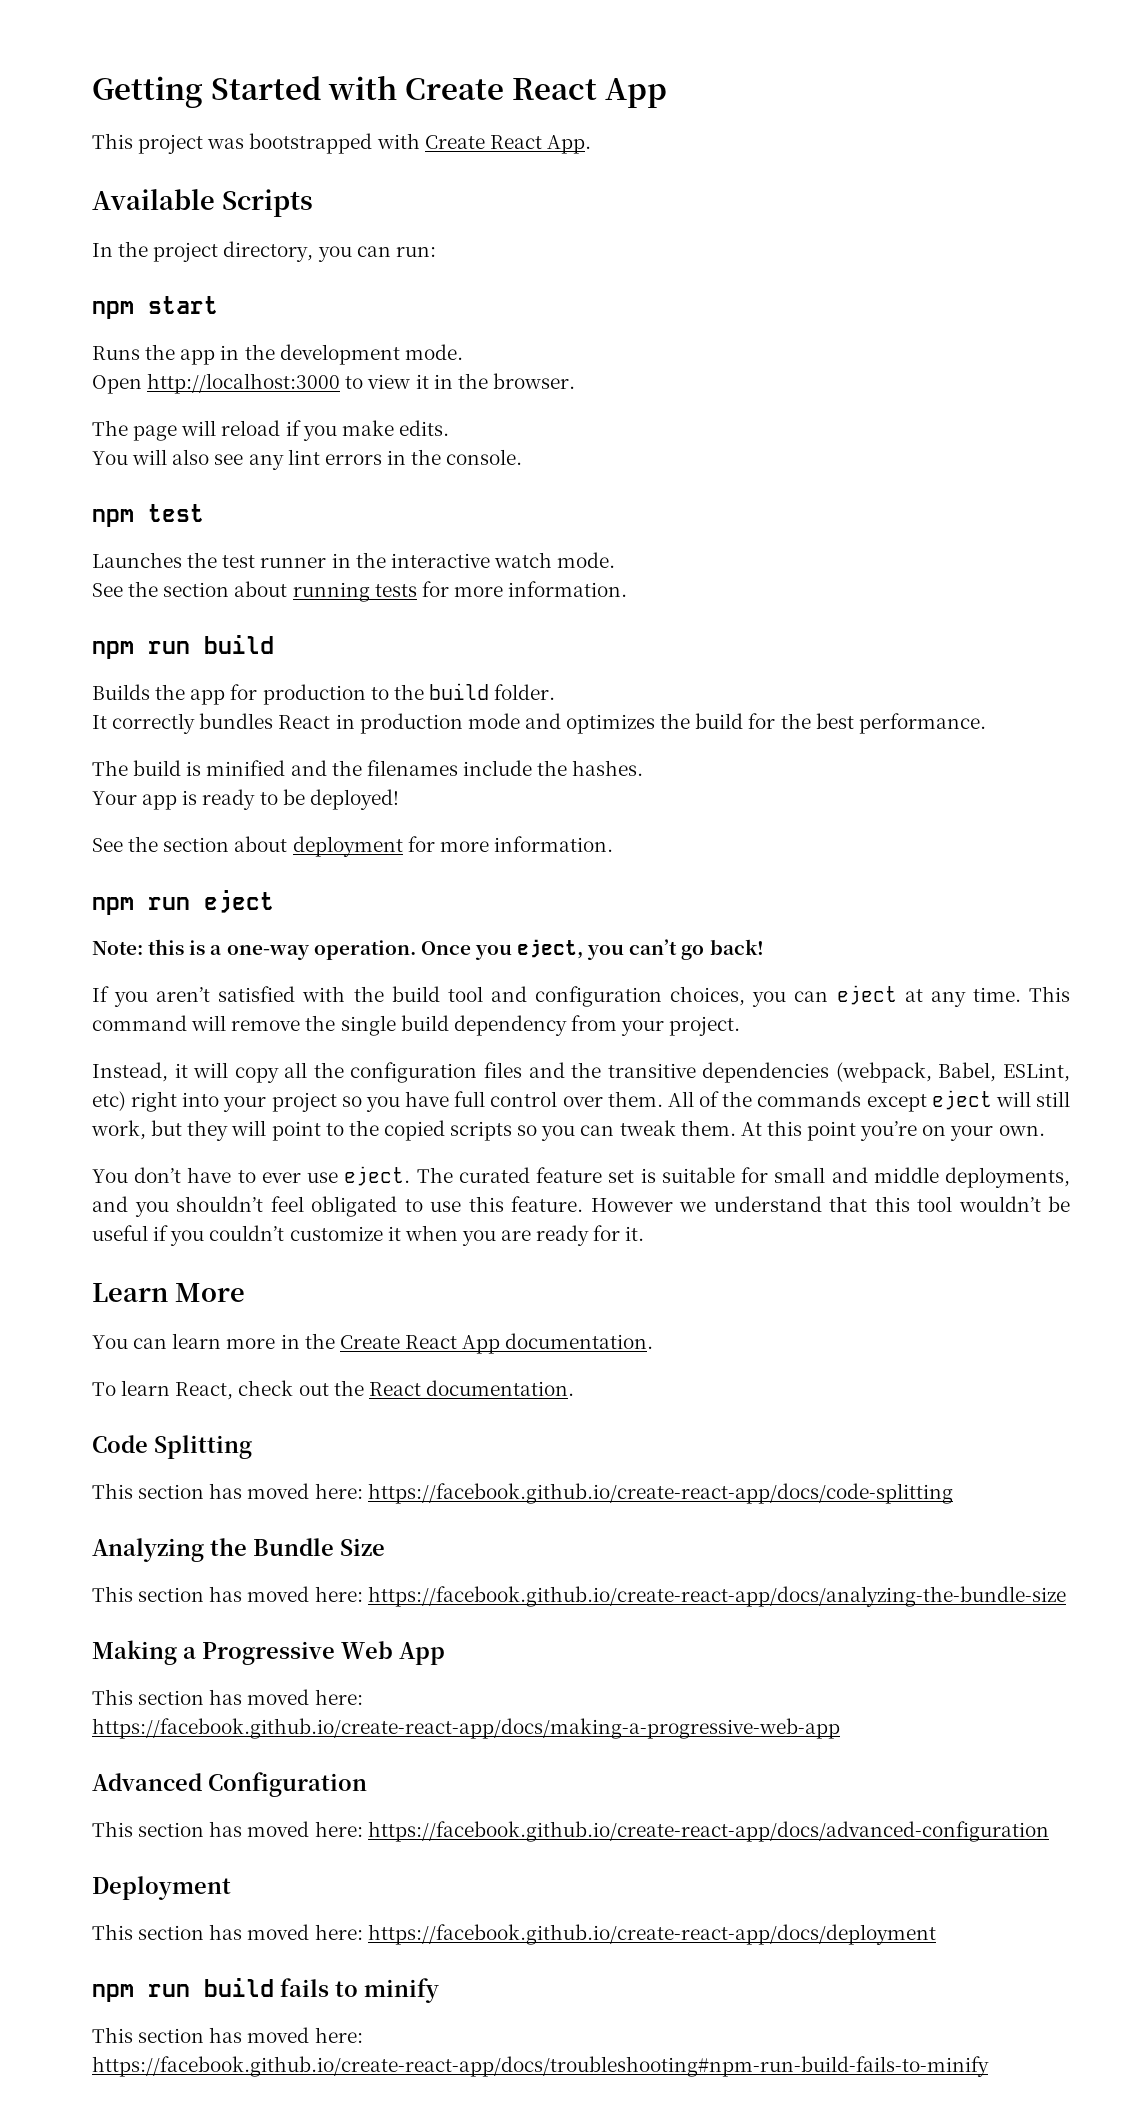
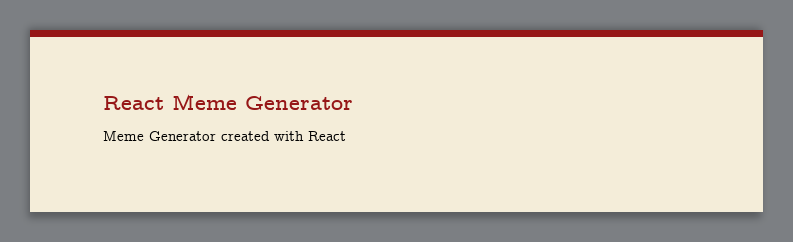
[92,75,667,108] [92,133,591,154] [92,189,313,217] [92,241,436,262] [92,296,218,319] [92,344,463,365] [92,373,575,394] [92,420,449,441] [92,449,523,470] [92,504,204,527] [92,552,616,568] [92,581,628,602] [92,635,274,659] [92,683,556,705] [92,713,986,734] [92,760,644,776] [92,789,399,810] [92,836,613,857] [92,890,274,915] [92,939,764,960] [92,985,1070,1007] [92,1015,741,1036] [92,1062,1070,1083] [92,1090,1070,1112] [91,1120,1045,1141] [92,1166,1070,1188] [92,1196,1070,1217] [92,1225,645,1246] [92,1283,245,1302] [92,1333,654,1354] [92,1380,574,1400] [92,1435,252,1459] [92,1483,953,1504] [92,1538,385,1562] [92,1586,1066,1607] [92,1640,445,1665] [92,1689,363,1705] [92,1718,840,1739] [92,1772,367,1797] [92,1821,1049,1842] [92,1876,231,1900] [92,1924,936,1945] [92,1978,439,2003] [92,2027,363,2043] [92,2056,989,2077] Getting Started with Create React App // This project was bootstrapped with Create React App. // Available Scripts // In the project directory, you can run: // npm start // Runs the app in the development mode. // Open http://localhost:3000 to view it in the browser. // The page will reload if you make edits. // You will also see any lint errors in the console. // npm test // Launches the test runner in the interactive watch mode. // See the section about running tests for more information. // npm run build // Builds the app for production to the build folder. // It correctly bundles React in production mode and optimizes the build for the best performance. // The build is minified and the filenames include the hashes. // Your app is ready to be deployed! // See the section about deployment for more information. // npm run eject // Note: this is a one-way operation. Once you eject, you can’t go back! // If you aren’t satisfied with the build tool and configuration choices, you can eject at any time. This command will remove the single build dependency from your project. // Instead, it will copy all the configuration files and the transitive dependencies (webpack, Babel, ESLint, etc) right into your project so you have full control over them. All of the commands except eject will still work, but they will point to the copied scripts so you can tweak them. At this point you’re on your own. // You don’t have to ever use eject. The curated feature set is suitable for small and middle deployments, and you shouldn’t feel obligated to use this feature. However we understand that this tool wouldn’t be useful if you couldn’t customize it when you are ready for it. // Learn More // You can learn more in the Create React App documentation. // To learn React, check out the React documentation. // Code Splitting // This section has moved here: https://facebook.github.io/create-react-app/docs/code-splitting // Analyzing the Bundle Size // This section has moved here: https://facebook.github.io/create-react-app/docs/analyzing-the-bundle-size // Making a Progressive Web App // This section has moved here: https://facebook.github.io/create-react-app/docs/making-a-progressive-web-app // Advanced Configuration // This section has moved here: https://facebook.github.io/create-react-app/docs/advanced-configuration // Deployment // This section has moved here: https://facebook.github.io/create-react-app/docs/deployment // npm run build fails to minify // This section has moved here: https://facebook.github.io/create-react-app/docs/troubleshooting#npm-run-build-fails-to-minify -> [103,94,353,110] [103,130,346,141] React Meme Generator // Meme Generator created with React

